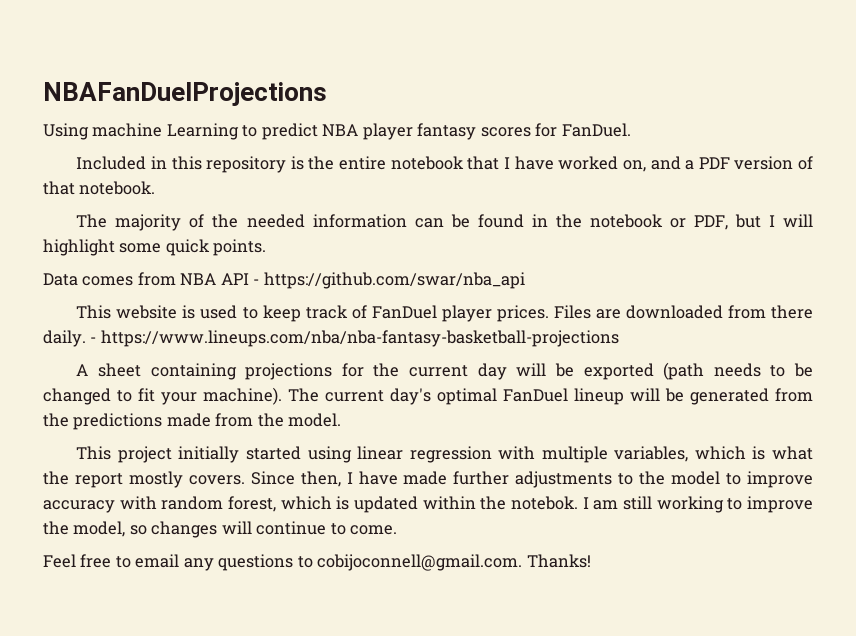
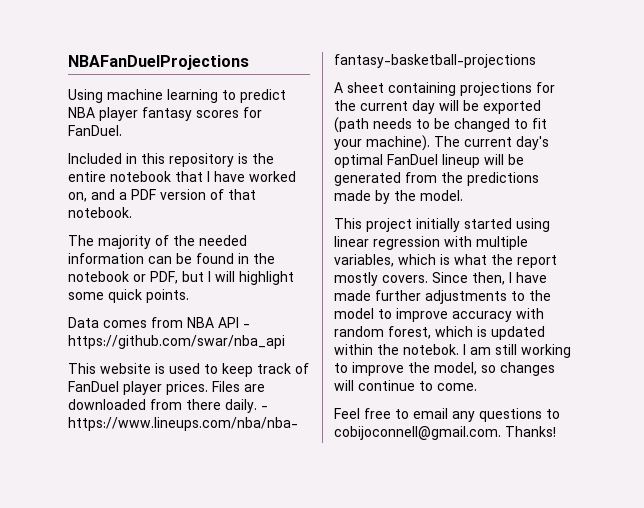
[166,123,239,140] Learning -> [167,89,218,103] learning
[215,413,254,427] from -> [375,190,390,204] by

